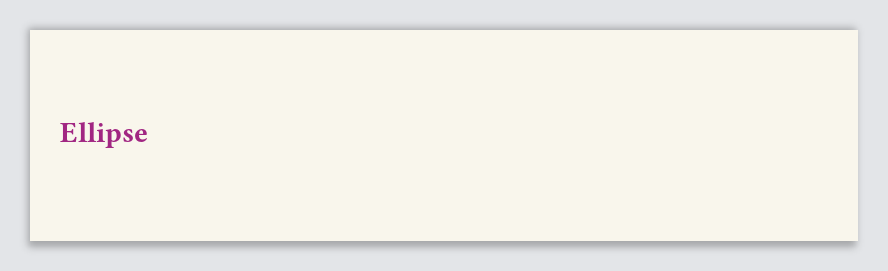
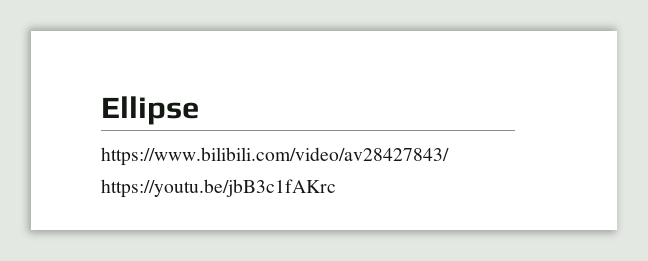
(148, 135) none -> [101,147,449,166] [101,179,336,198] // https://www.bilibili.com/video/av28427843/ // https://youtu.be/jbB3c1fAKrc

